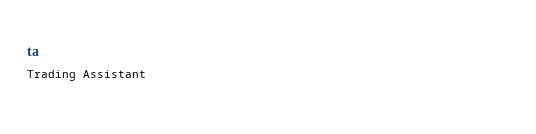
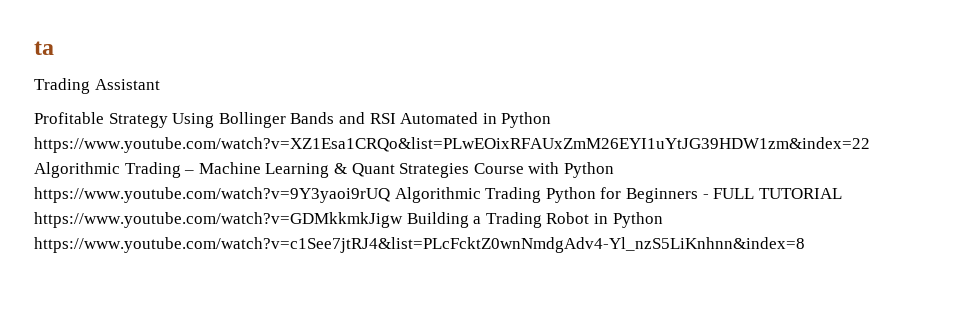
(146, 74) none -> [34,112,552,128] [34,137,870,153] [34,162,614,178] [34,187,842,203] [34,212,663,228] [34,237,805,253] // Profitable Strategy Using Bollinger Bands and RSI Automated in Python https://www.youtube.com/watch?v=XZ1Esa1CRQo&list=PLwEOixRFAUxZmM26EYI1uYtJG39HDW1zm&index=22 Algorithmic Trading – Machine Learning & Quant Strategies Course with Python https://www.youtube.com/watch?v=9Y3yaoi9rUQ Algorithmic Trading Python for Beginners - FULL TUTORIAL https://www.youtube.com/watch?v=GDMkkmkJigw Building a Trading Robot in Python https://www.youtube.com/watch?v=c1See7jtRJ4&list=PLcFcktZ0wnNmdgAdv4-Yl_nzS5LiKnhnn&index=8

